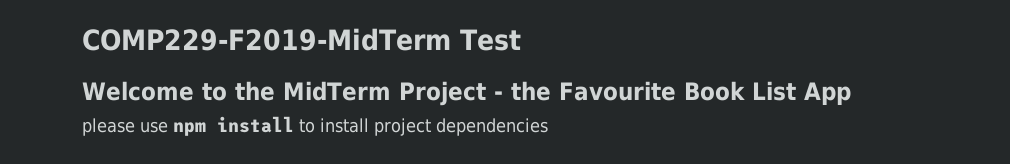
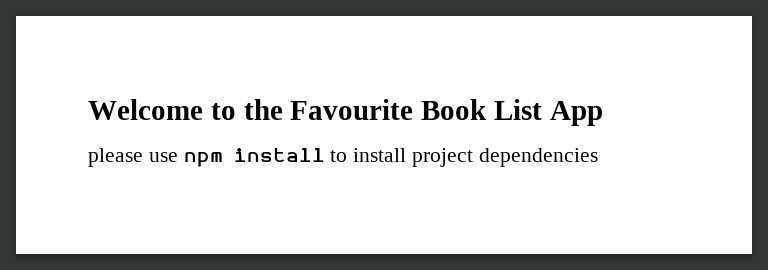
[82,28,521,51] COMP229-F2019-MidTerm Test // -> (88, 109) none
[282,81,551,106] MidTerm Project - the -> (283, 109) none

